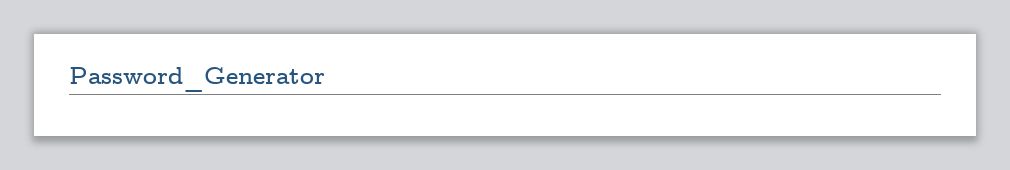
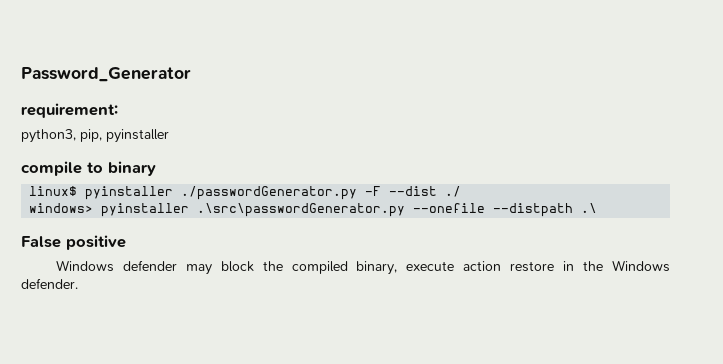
(325, 79) none -> [21,103,118,118] [21,129,169,143] [21,161,156,176] [29,186,462,200] [29,203,598,217] [21,235,126,250] [55,260,671,275] [21,278,78,289] // requirement: // python3, pip, pyinstaller // compile to binary // linux$ pyinstaller ./passwordGenerator.py -F --dist ./ // windows> pyinstaller .\src\passwordGenerator.py --onefile --distpath .\ // False positive // Windows defender may block the compiled binary, execute action restore in the Windows defender.

